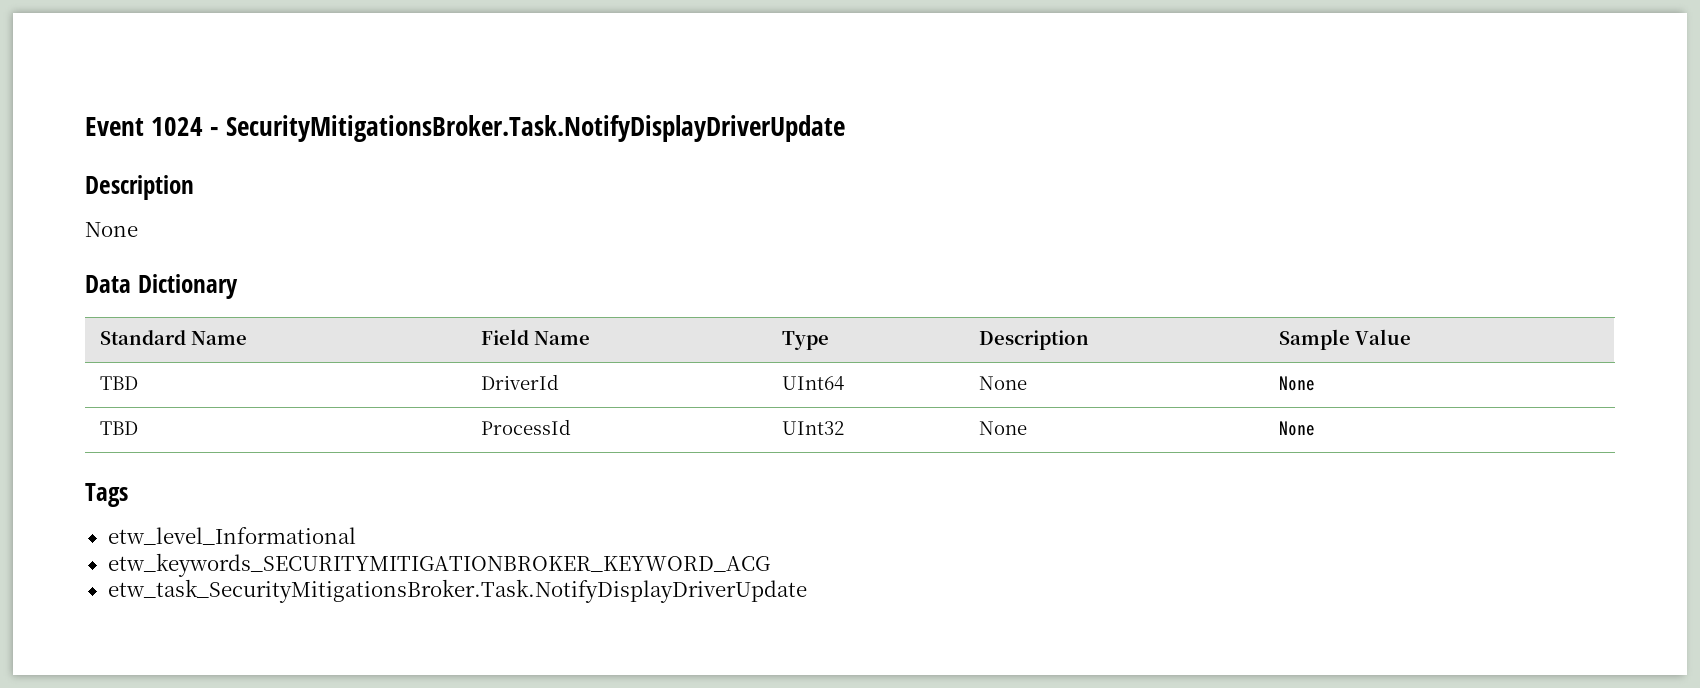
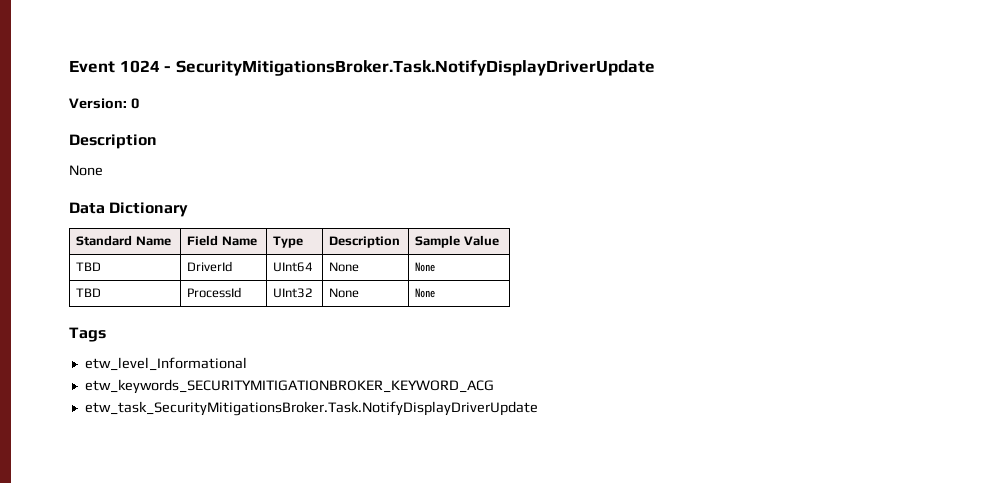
(846, 128) none -> [69,98,139,109] // Version: 0

